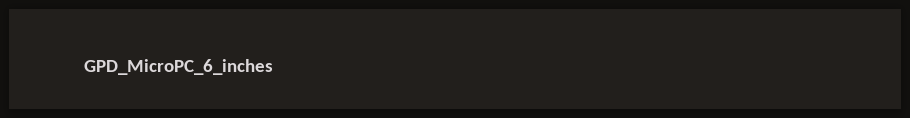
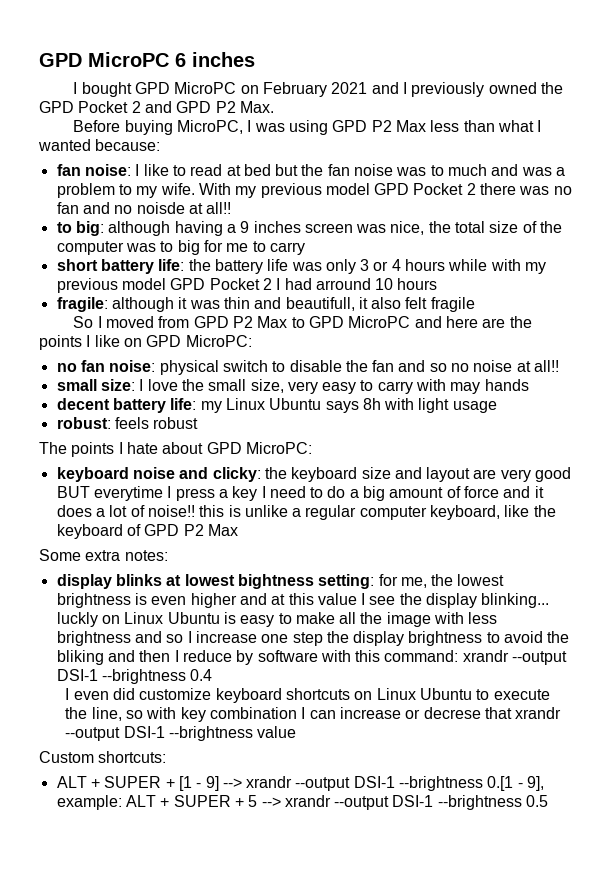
[84,59,273,75] GPD_MicroPC_6_inches -> [39,52,255,67] [73,82,563,97] [39,101,274,113] [73,120,542,135] [38,139,161,151] [56,164,566,176] [56,183,572,198] [56,202,232,214] [56,221,563,236] [56,240,305,255] [56,259,547,274] [56,278,438,293] [56,297,475,312] [73,316,532,328] [39,335,252,350] [56,360,560,375] [56,379,529,394] [56,398,497,413] [56,417,199,429] [39,442,312,457] [56,467,572,482] [56,486,544,501] [56,505,556,520] [56,524,238,539] [39,549,168,561] [56,574,505,589] [56,593,550,608] [56,612,498,627] [56,631,570,646] [56,650,568,665] [56,669,213,684] [65,688,550,703] [65,707,562,722] [65,726,297,741] [39,751,167,763] [56,776,545,791] [56,795,549,810] GPD MicroPC 6 inches // I bought GPD MicroPC on February 2021 and I previously owned the GPD Pocket 2 and GPD P2 Max. // Before buying MicroPC, I was using GPD P2 Max less than what I wanted because: // fan noise: I like to read at bed but the fan noise was to much and was a problem to my wife. With my previous model GPD Pocket 2 there was no fan and no noisde at all!! // to big: although having a 9 inches screen was nice, the total size of the computer was to big for me to carry // short battery life: the battery life was only 3 or 4 hours while with my previous model GPD Pocket 2 I had arround 10 hours // fragile: although it was thin and beautifull, it also felt fragile // So I moved from GPD P2 Max to GPD MicroPC and here are the points I like on GPD MicroPC: // no fan noise: physical switch to disable the fan and so no noise at all!! // small size: I love the small size, very easy to carry with may hands // decent battery life: my Linux Ubuntu says 8h with light usage // robust: feels robust // The points I hate about GPD MicroPC: // keyboard noise and clicky: the keyboard size and layout are very good BUT everytime I press a key I need to do a big amount of force and it does a lot of noise!! this is unlike a regular computer keyboard, like the keyboard of GPD P2 Max // Some extra notes: // display blinks at lowest bightness setting: for me, the lowest brightness is even higher and at this value I see the display blinking... luckly on Linux Ubuntu is easy to make all the image with less brightness and so I increase one step the display brightness to avoid the bliking and then I reduce by software with this command: xrandr --output DSI-1 --brightness 0.4 // I even did customize keyboard shortcuts on Linux Ubuntu to execute the line, so with key combination I can increase or decrese that xrandr --output DSI-1 --brightness value // Custom shortcuts: // ALT + SUPER + [1 - 9] --> xrandr --output DSI-1 --brightness 0.[1 - 9], example: ALT + SUPER + 5 --> xrandr --output DSI-1 --brightness 0.5

